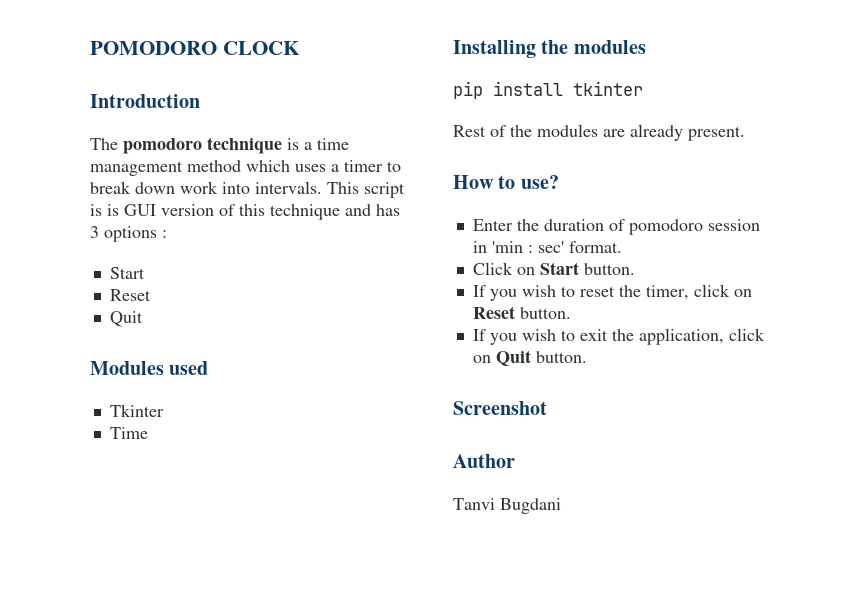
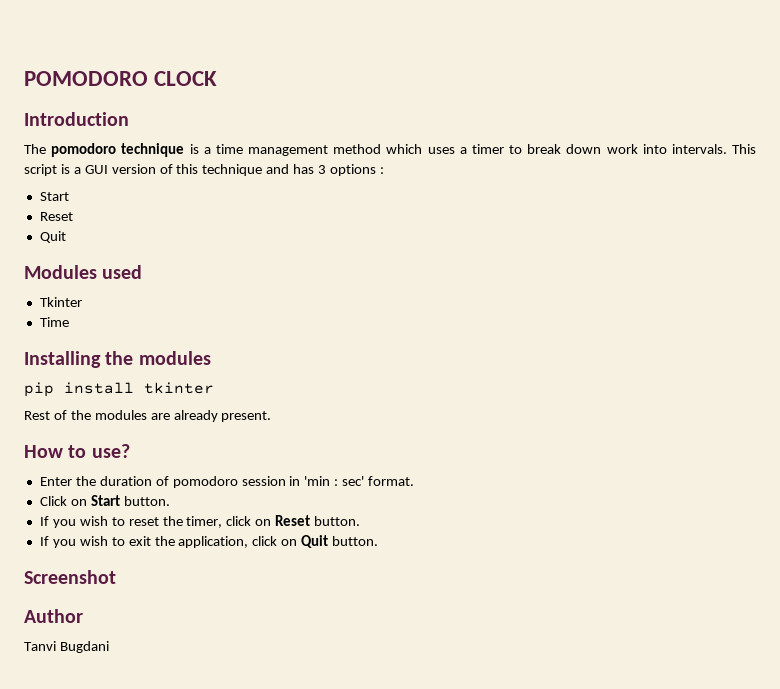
[107,204,119,216] is -> [73,167,81,174] a

